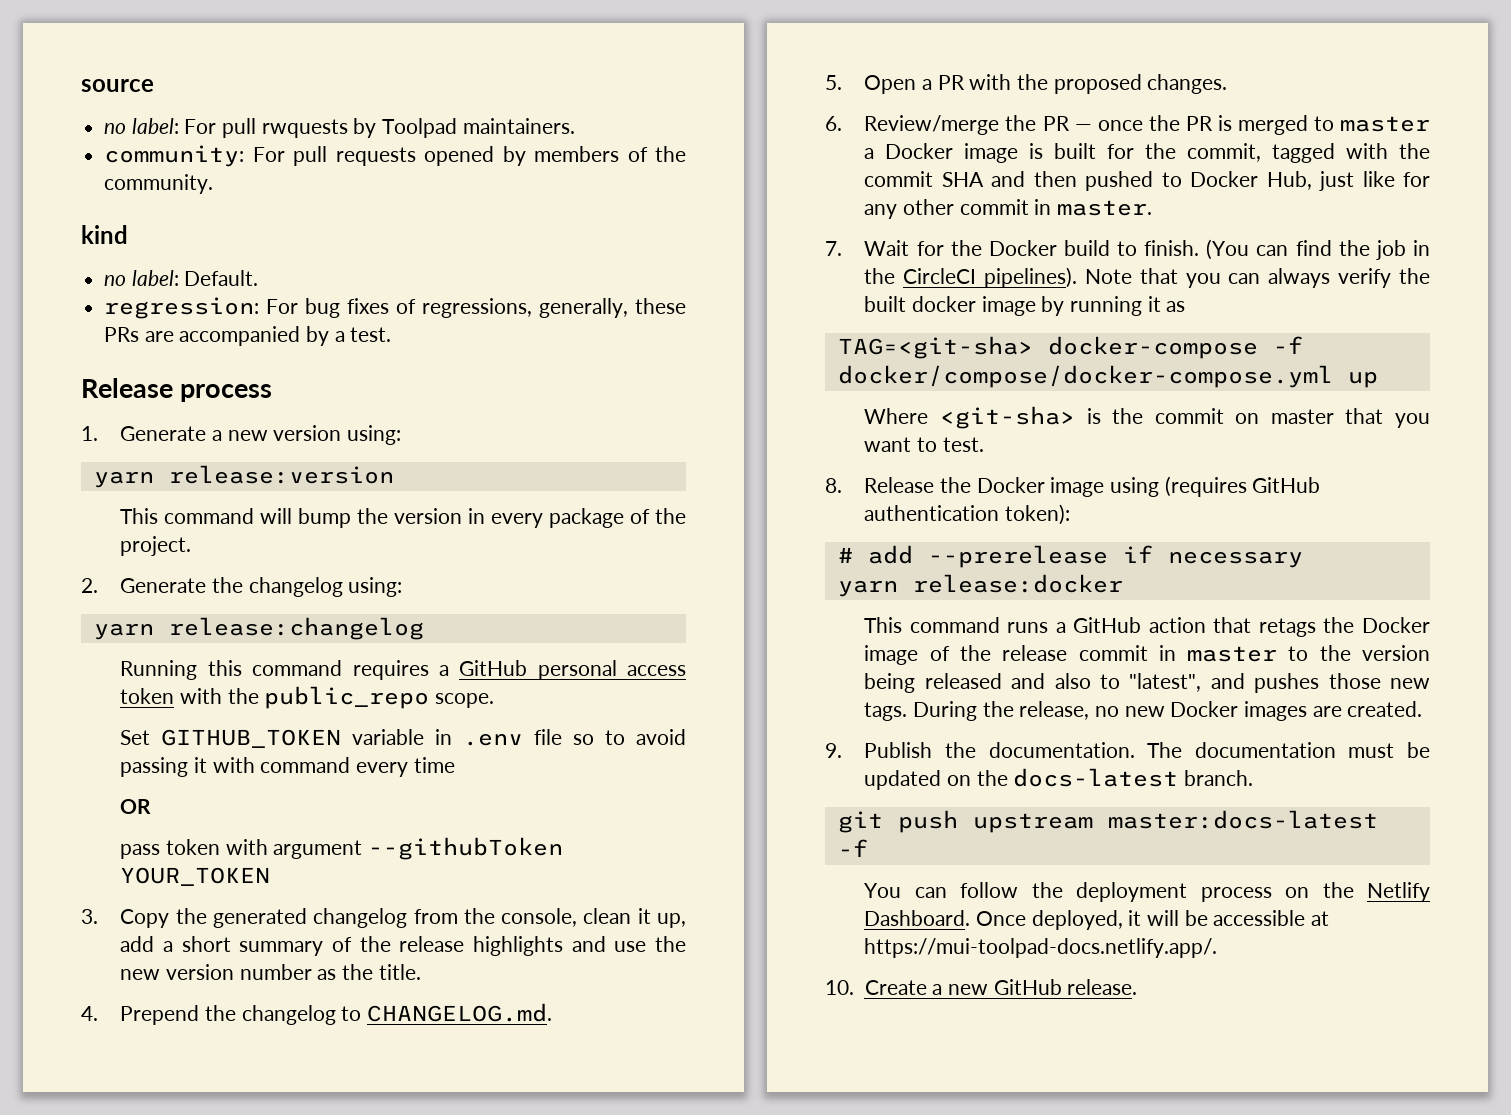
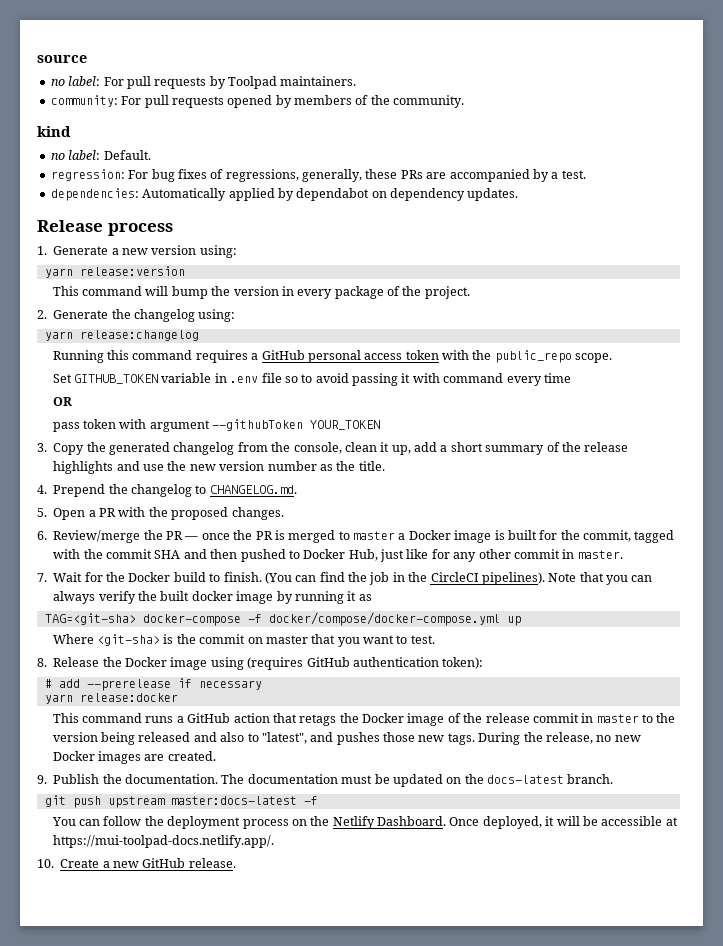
[261,119,348,138] rwquests -> [154,77,207,89] requests
(392, 334) none -> [50,188,519,201] // dependencies: Automatically applied by dependabot on dependency updates.

